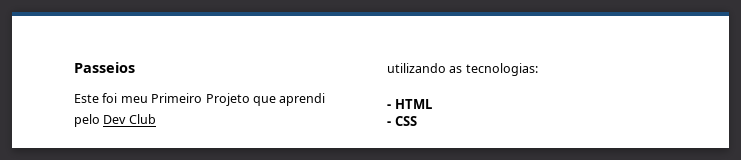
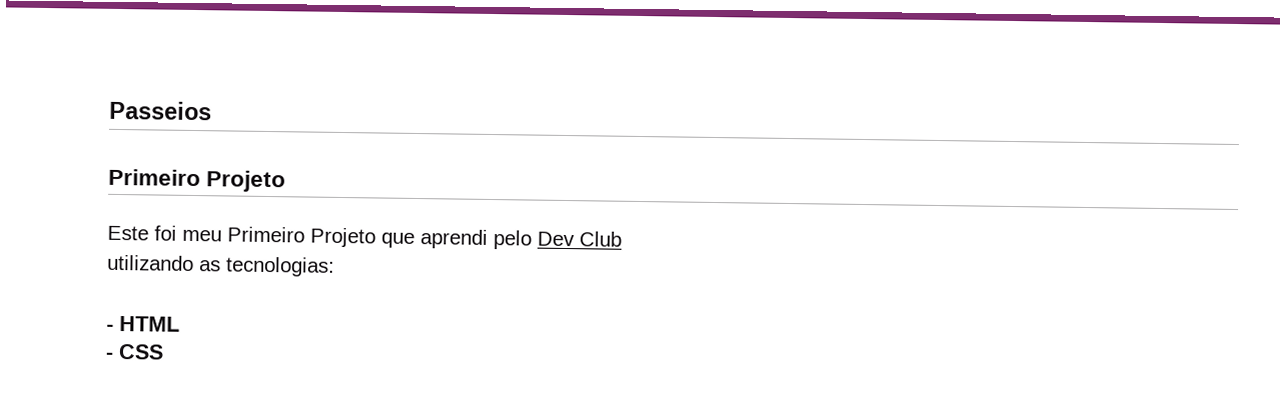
(135, 67) none -> [108,168,287,193] // Primeiro Projeto

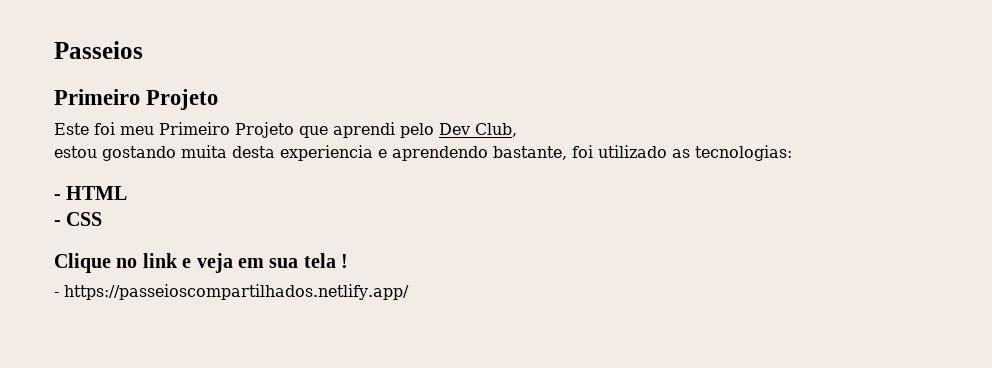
[579,231,622,247] [107,254,194,272] Club // utilizando -> [475,123,517,137] [54,145,667,161] Club, // estou gostando muita desta experiencia e aprendendo bastante, foi utilizado
(164, 352) none -> [54,253,349,273] [54,284,409,300] // Clique no link e veja em sua tela ! // - https://passeioscompartilhados.netlify.app/

